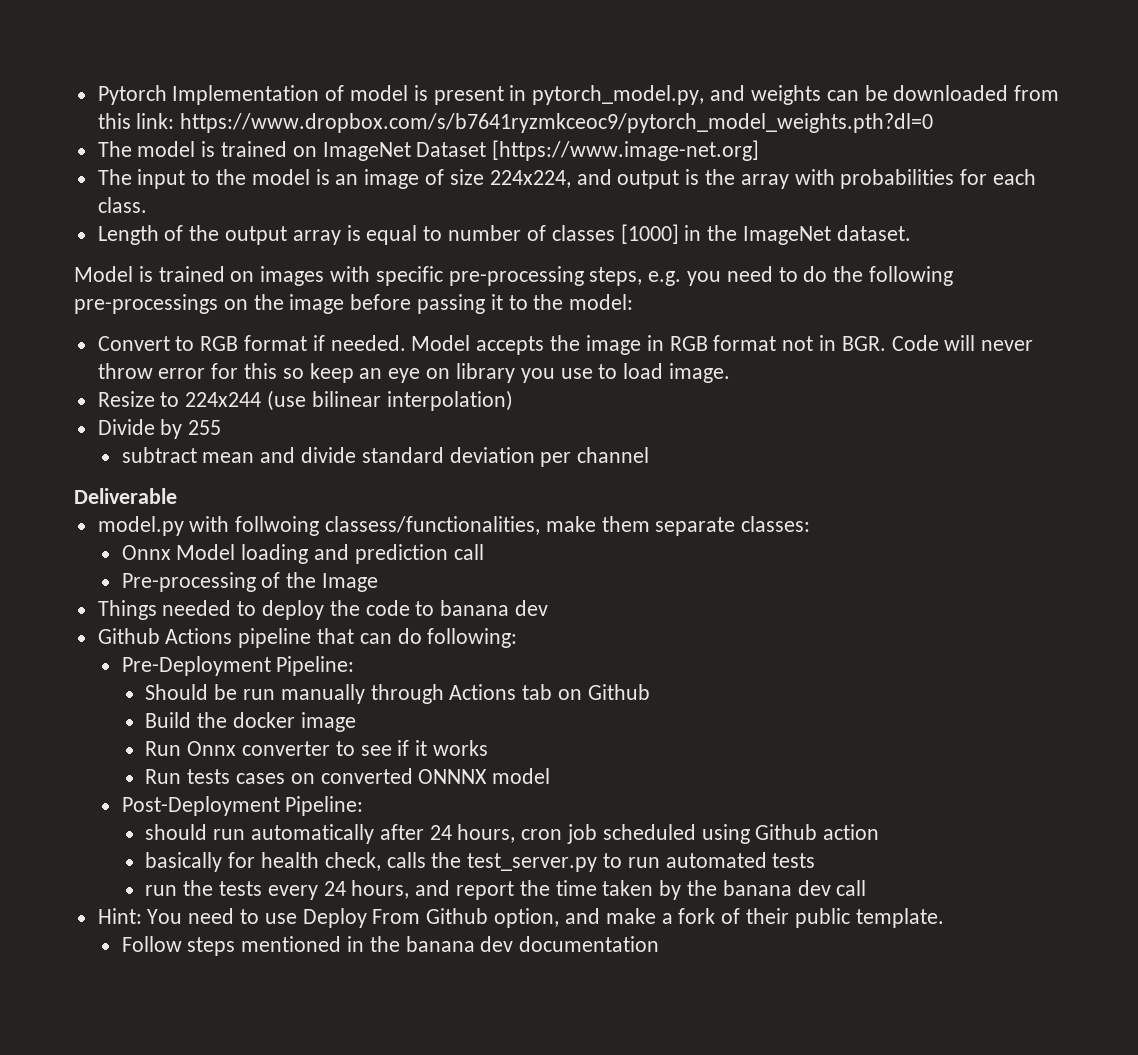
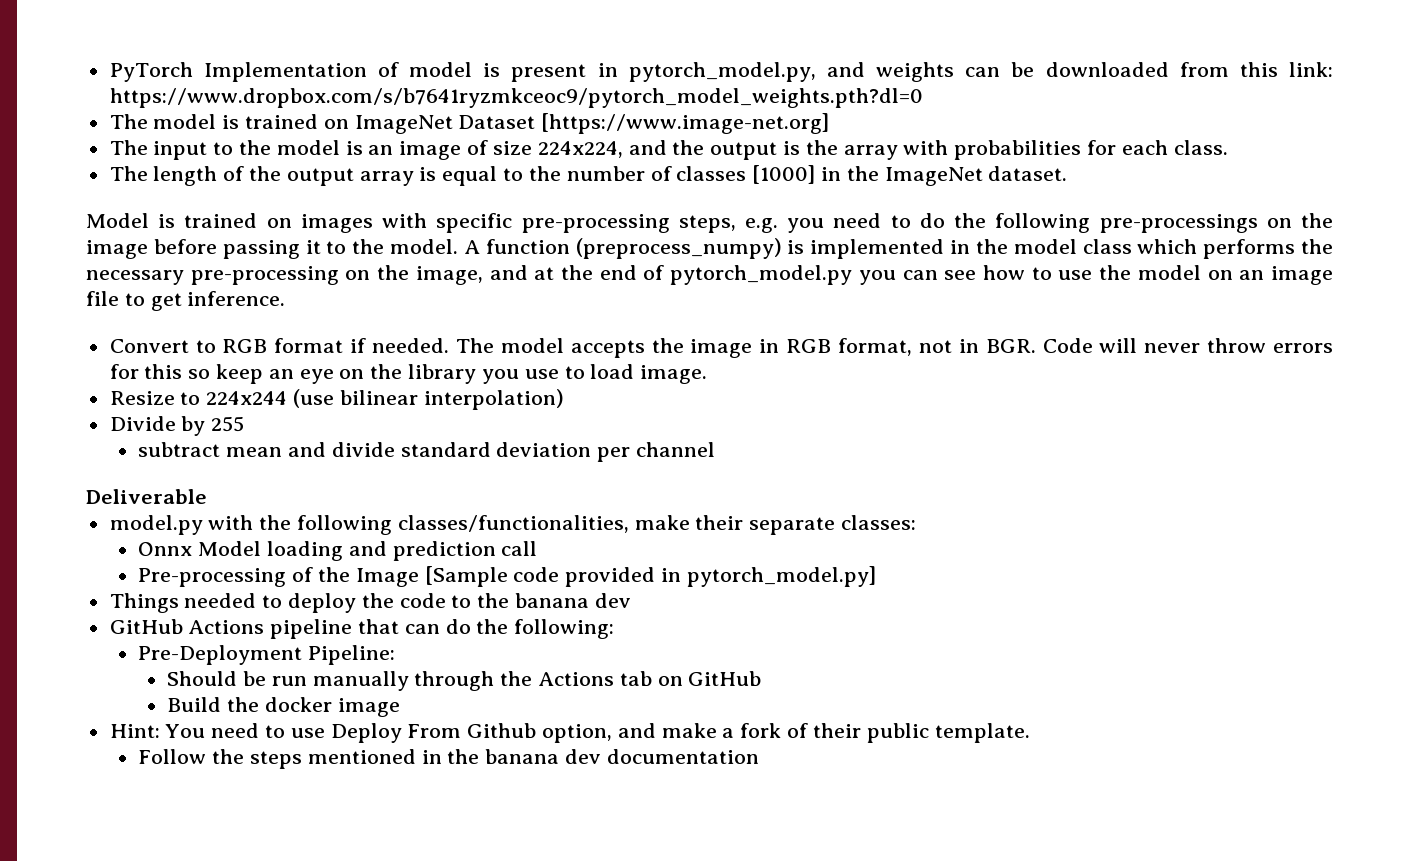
[97,85,167,105] Pytorch -> [109,62,193,82] PyTorch
(612, 177) none -> [672,140,705,155] the
[97,225,159,245] Length -> [109,166,218,186] The length
(443, 233) none -> [528,166,561,181] the
[569,294,634,310] model: -> [390,238,1333,259] [86,265,1333,285] [86,291,286,311] model. A function (preprocess_numpy) is implemented in the model class which performs the necessary pre-processing on the image, and at the end of pytorch_model.py you can see how to use the model on an image file to get inference.
[411,335,471,351] Model -> [455,338,564,353] The model
[713,335,777,351] format -> [838,338,913,356] format,
[158,368,206,379] error -> [1273,343,1334,353] errors
(451, 373) none -> [370,364,403,379] the
[235,516,650,536] follwoing classess/functionalities, make them -> [259,515,744,535] the following classes/functionalities, make their
(378, 582) none -> [424,566,876,587] [Sample code provided in pytorch_model.py]
(435, 608) none -> [477,593,510,608] the
[97,628,160,644] Github -> [109,619,183,634] GitHub
(422, 636) none -> [476,619,509,634] the
(444, 694) none -> [500,671,533,686] the
[587,684,650,700] Github -> [688,671,762,686] GitHub
[145,740,489,756] [145,768,551,784] [121,796,364,816] [145,824,880,844] [145,852,816,872] [145,880,867,900] // Run Onnx converter to see if it works // Run tests cases on converted ONNNX model // Post-Deployment Pipeline: // should run automatically after 24 hours, cron job scheduled using Github action // basically for health check, calls the test_server.py to run automated tests // run the tests every 24 hours, and report the time taken by the banana dev call -> (400, 707) none
(182, 944) none -> [212,749,245,764] the

